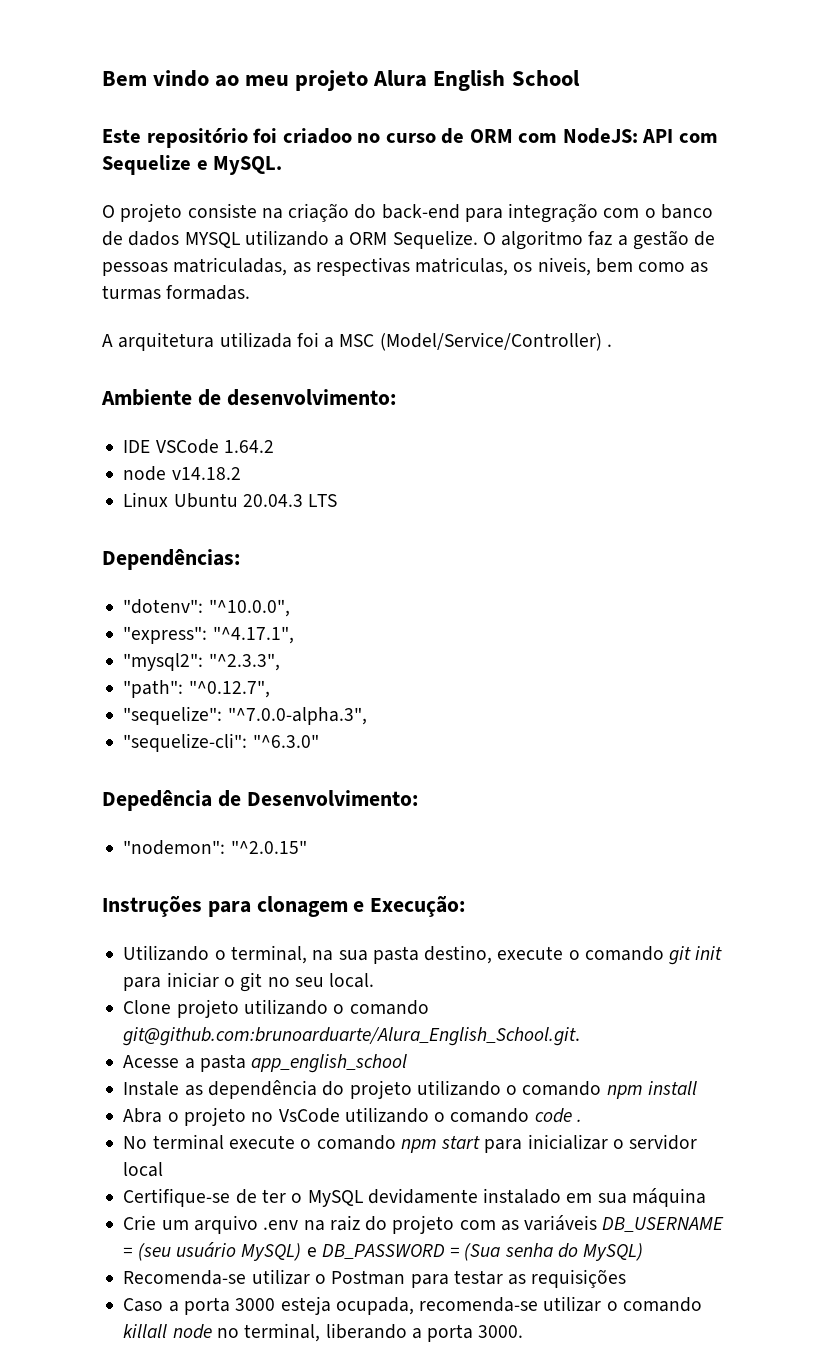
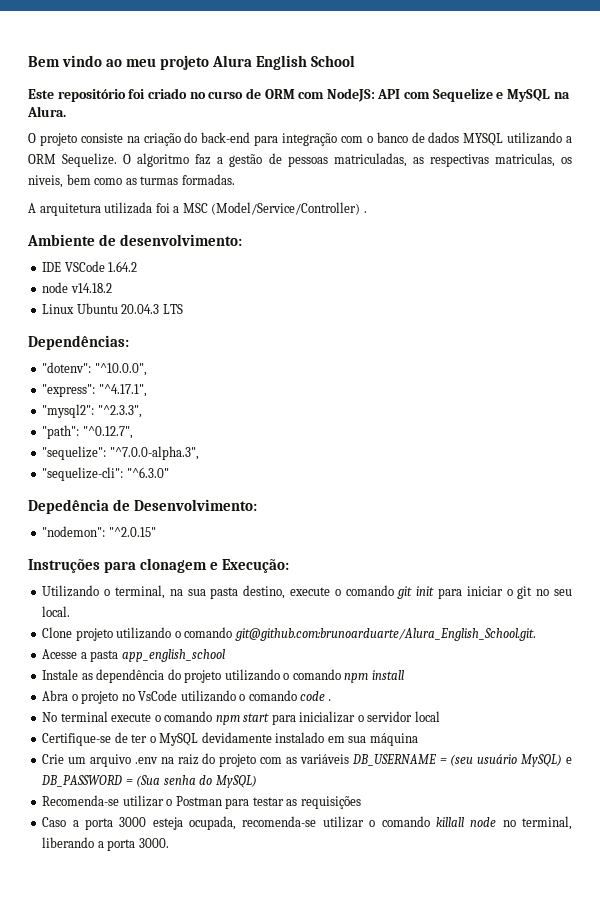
[282,128,352,144] criadoo -> [147,88,187,99] criado
[213,156,283,175] MySQL. -> [507,89,570,102] [27,106,66,117] MySQL na Alura.

